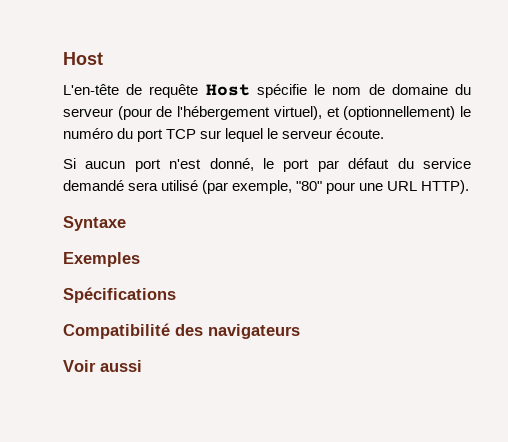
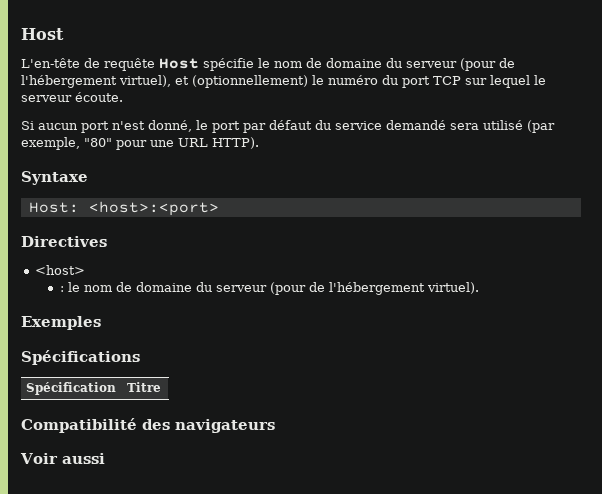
(126, 223) none -> [28,201,219,216] [21,236,107,247] [35,265,86,275] [59,282,479,295] // Host: <host>:<port> // Directives // <host> // : le nom de domaine du serveur (pour de l'hébergement virtuel).
(176, 295) none -> [26,382,117,395] [127,382,162,392] // Spécification | Titre

